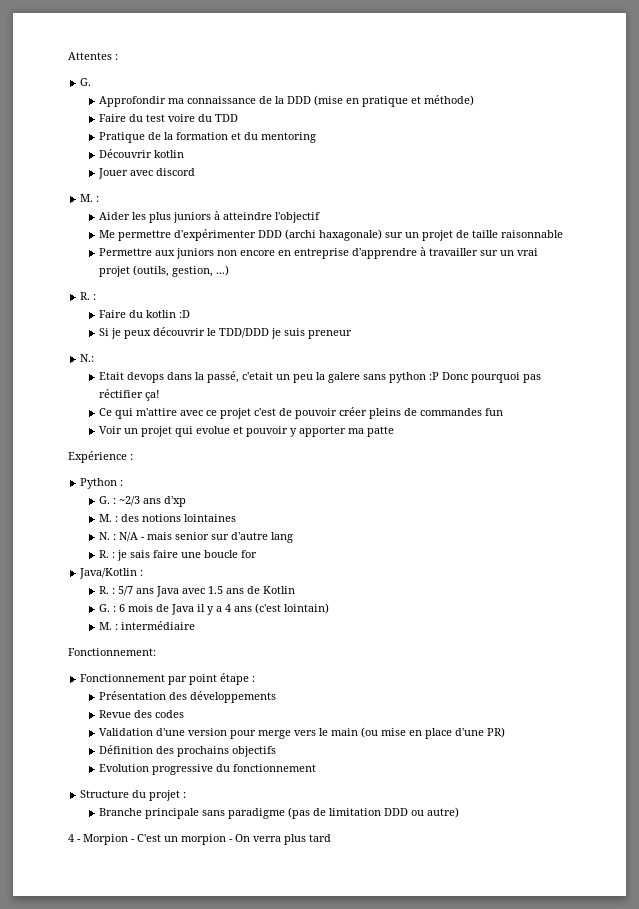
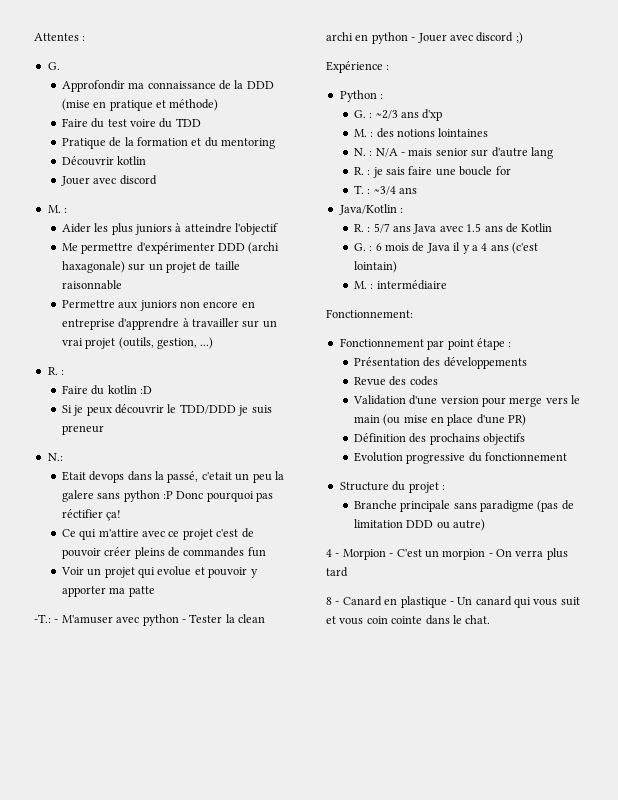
(394, 431) none -> [34,614,265,626] [326,32,523,44] // -T.: - M'amuser avec python - Tester la clean archi en python - Jouer avec discord ;)
(257, 554) none -> [353,185,418,195] // T. : ~3/4 ans
(331, 838) none -> [326,596,580,608] [326,615,491,625] // 8 - Canard en plastique - Un canard qui vous suit et vous coin cointe dans le chat.

